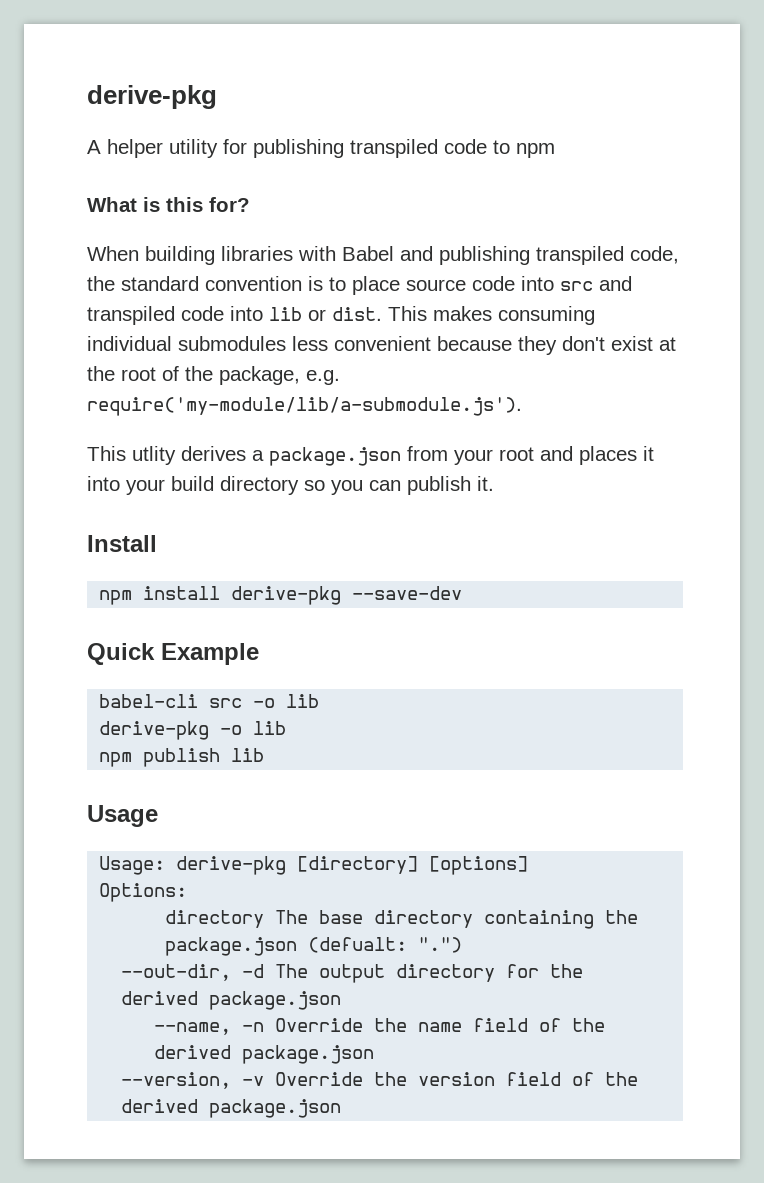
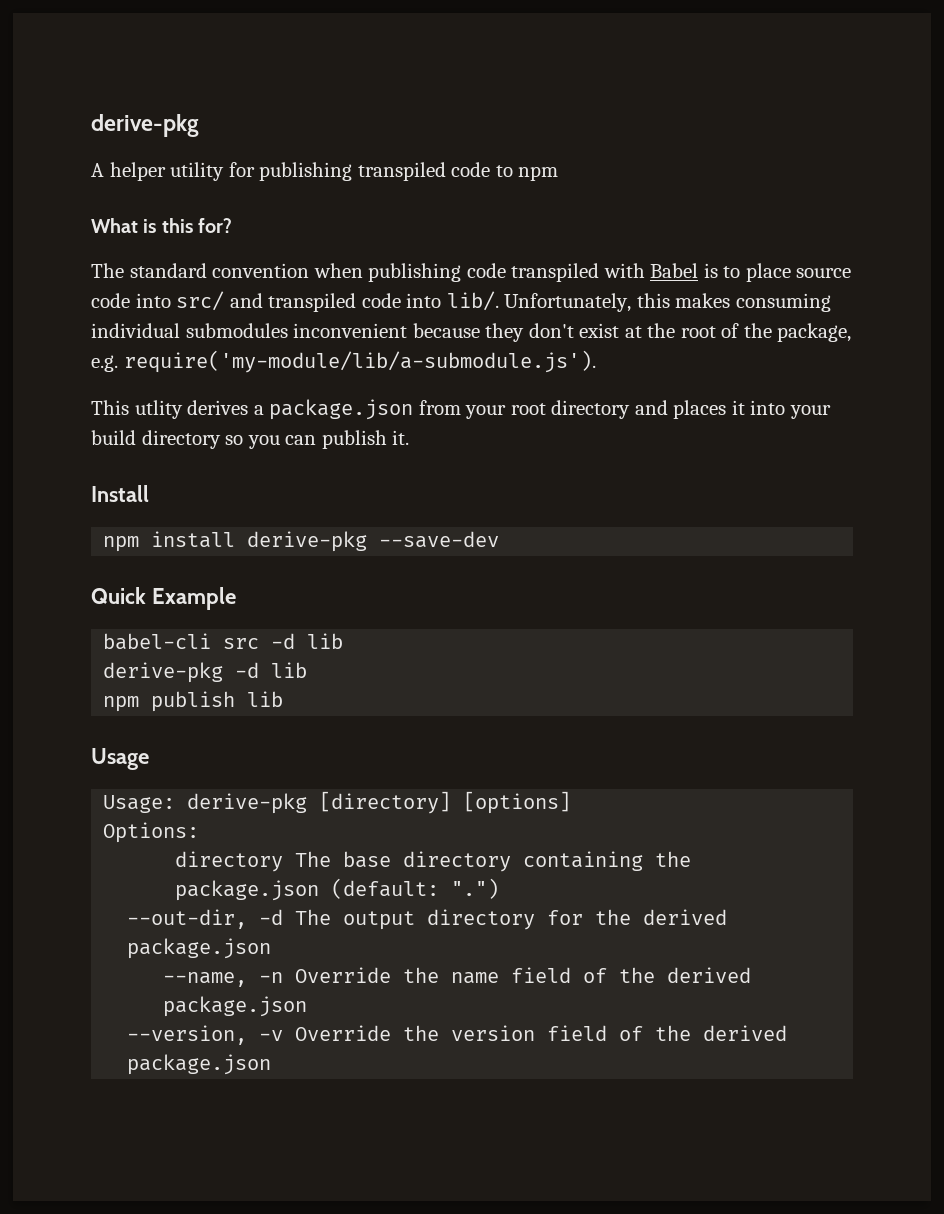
[87,246,679,265] [87,276,302,291] When building libraries with Babel and publishing transpiled code, the standard convention -> [91,263,699,282] The standard convention when publishing code transpiled with Babel
[560,281,593,291] src -> [176,291,225,311] src/
[269,306,427,321] lib or dist. This -> [446,291,670,312] lib/. Unfortunately, this
[292,336,431,351] less convenient -> [293,323,408,338] inconvenient
(534, 454) none -> [551,400,631,419] directory
[253,698,276,708] -o -> [271,633,296,649] -d
[220,725,243,735] -o -> [235,662,260,678] -d
[308,937,408,953] (defualt: -> [331,878,440,899] (default:

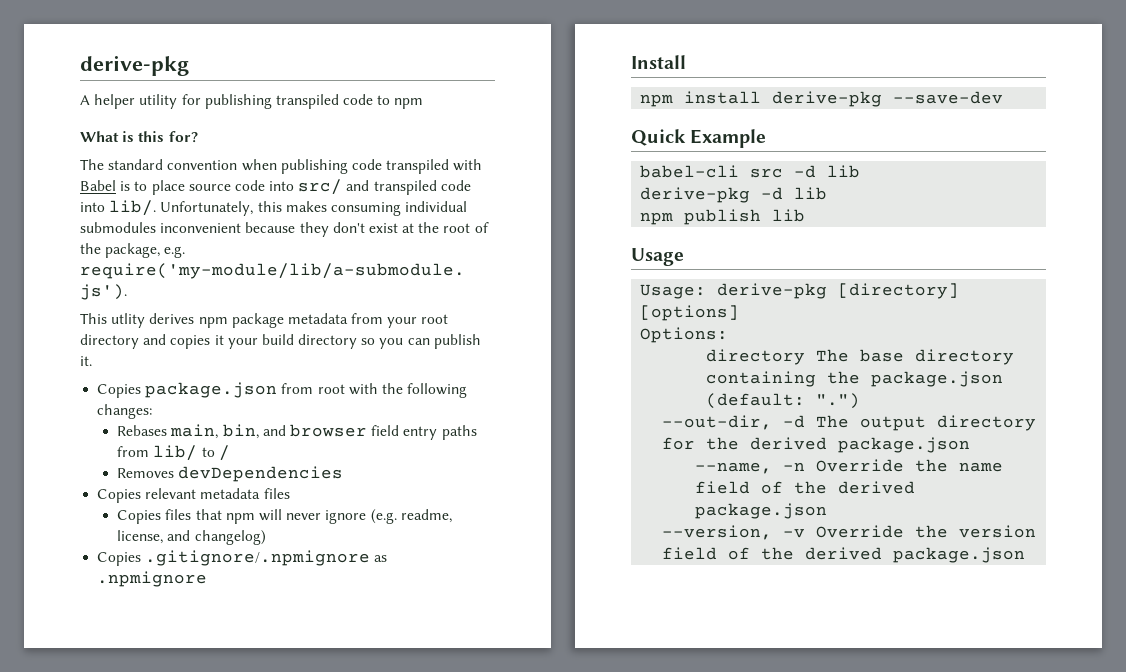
[253,399,414,420] a package.json -> [198,313,348,328] npm package metadata
[673,400,786,419] places it into -> [170,335,224,349] copies it
(410, 437) none -> [97,382,468,398] [97,404,153,419] [117,424,477,440] [117,445,230,461] [117,466,344,482] [97,488,290,503] [117,509,452,524] [117,530,266,545] [97,550,388,566] [97,571,208,587] // Copies package.json from root with the following changes: // Rebases main, bin, and browser field entry paths from lib/ to / // Removes devDependencies // Copies relevant metadata files // Copies files that npm will never ignore (e.g. readme, license, and changelog) // Copies .gitignore/.npmignore as .npmignore

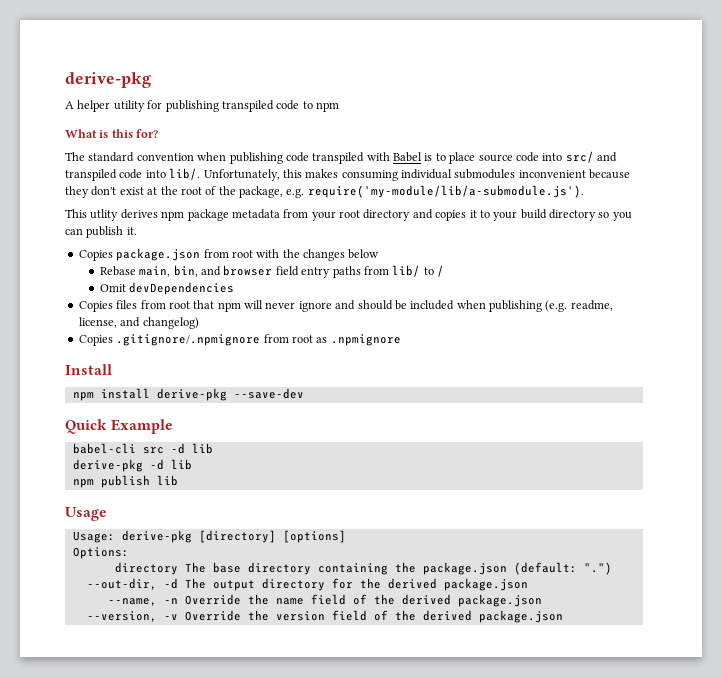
(224, 340) none -> [479,210,490,218] to
[407,383,468,398] [97,404,153,419] [117,425,168,436] following changes: // Rebases -> [303,249,380,261] [99,266,136,276] changes below // Rebase
[117,468,175,478] Removes -> [99,284,126,292] Omit
[145,488,290,499] [117,509,192,524] relevant metadata files // Copies files -> [116,300,190,309] files from root
(367, 517) none -> [335,300,542,312] and should be included when publishing
(371, 558) none -> [263,334,313,343] from root

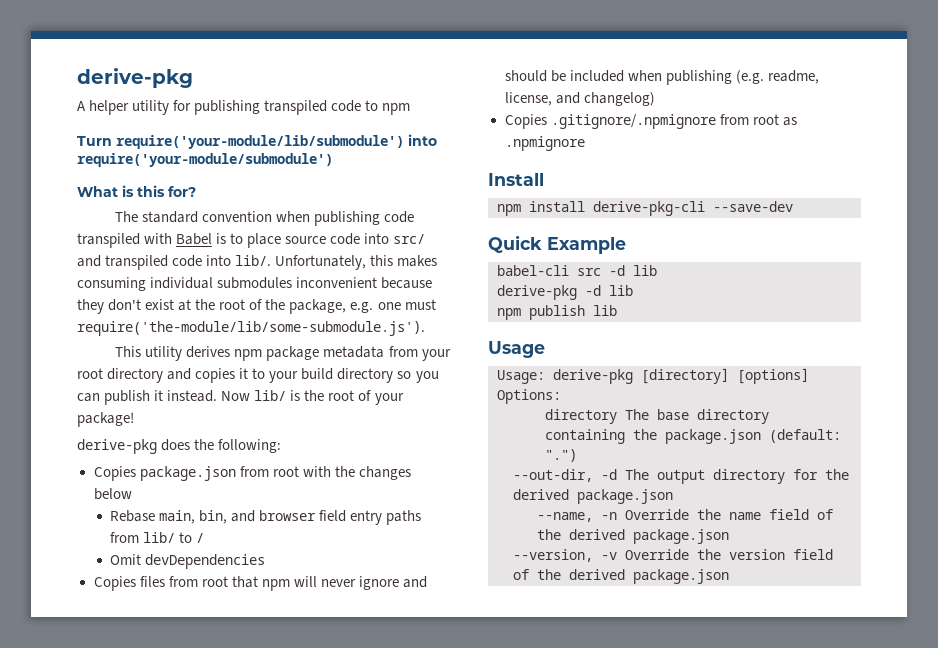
(339, 107) none -> [77,134,437,149] [77,153,333,167] // Turn require('your-module/lib/submodule') into require('your-module/submodule')
[307,185,584,198] require('my-module/lib/a-submodule.js'). -> [377,299,436,310] [77,321,425,336] one must require('the-module/lib/some-submodule.js').
[90,209,119,221] utlity -> [145,346,183,361] utility
[126,227,137,235] it. -> [154,390,404,405] [77,412,134,427] [77,439,282,454] it instead. Now lib/ is the root of your package! // derive-pkg does the following:
[156,388,227,401] derive-pkg -> [593,201,705,216] derive-pkg-cli

